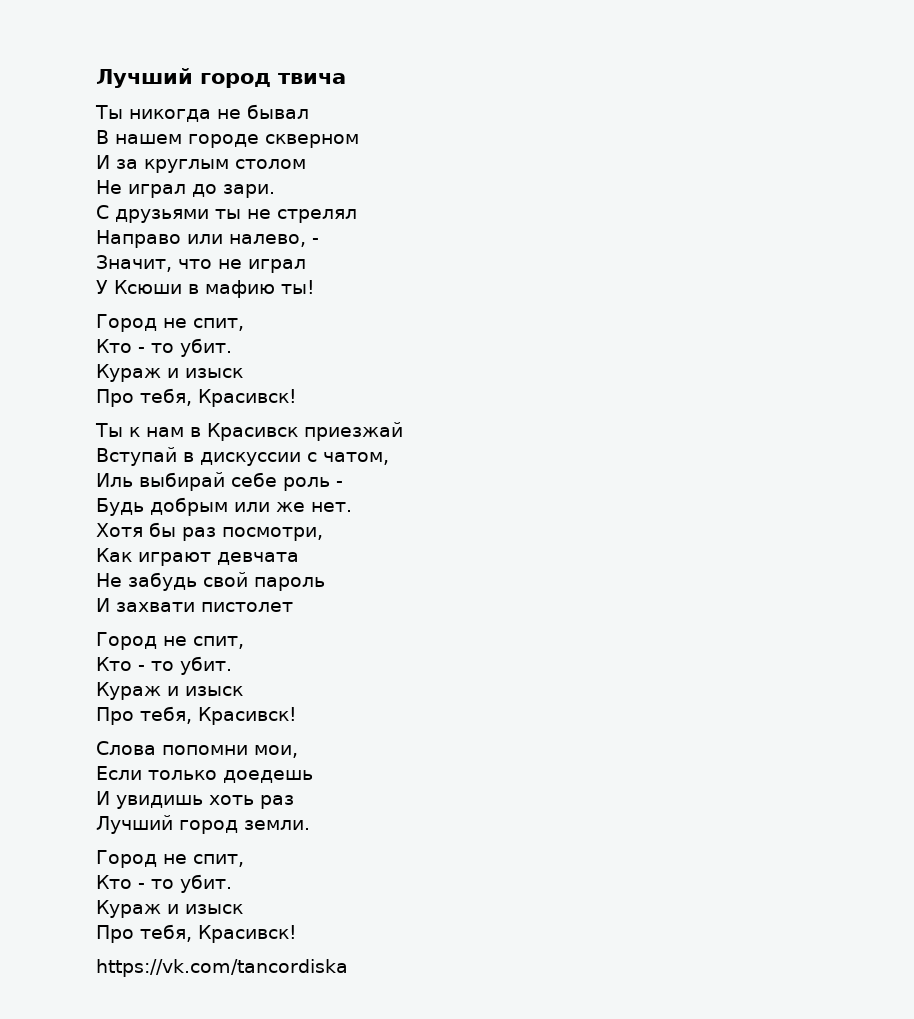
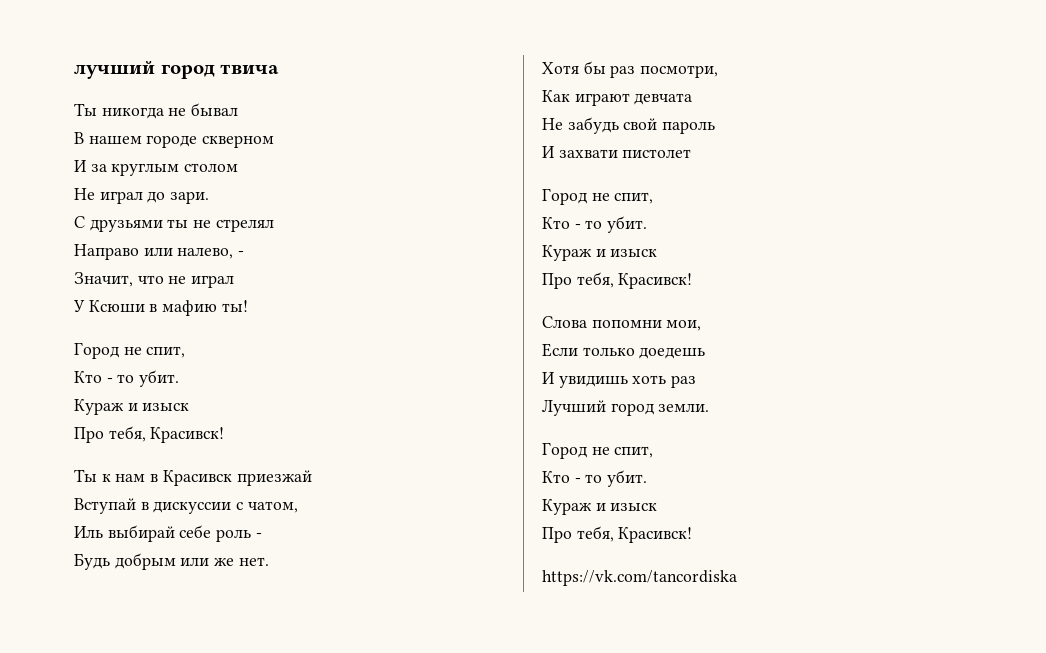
[96,68,193,88] Лучший -> [74,60,155,79] лучший

